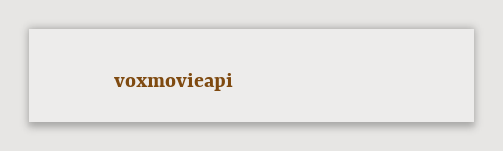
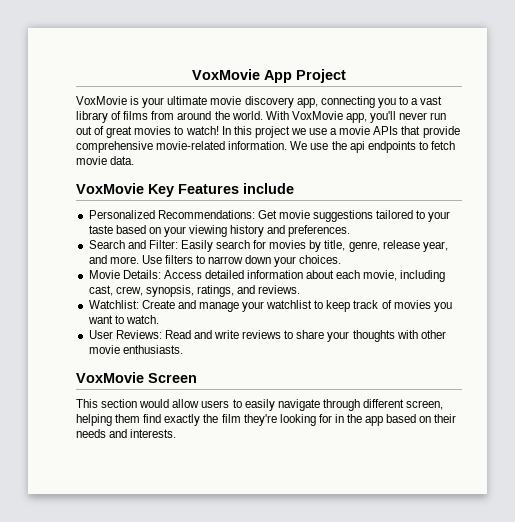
[114,73,233,91] voxmovieapi -> [192,69,346,83] [76,96,443,108] [76,111,447,123] [76,126,460,138] [76,141,455,153] [76,156,135,165] [76,183,294,197] [88,210,451,222] [88,225,351,237] [88,240,448,252] [88,255,342,267] [88,270,446,282] [88,285,301,297] [88,300,452,312] [87,315,159,324] [88,330,446,342] [88,345,183,354] [76,372,197,383] [76,399,444,411] [76,414,457,426] [76,429,177,438] VoxMovie App Project // VoxMovie is your ultimate movie discovery app, connecting you to a vast library of films from around the world. With VoxMovie app, you'll never run out of great movies to watch! In this project we use a movie APIs that provide comprehensive movie-related information. We use the api endpoints to fetch movie data. // VoxMovie Key Features include // Personalized Recommendations: Get movie suggestions tailored to your taste based on your viewing history and preferences. // Search and Filter: Easily search for movies by title, genre, release year, and more. Use filters to narrow down your choices. // Movie Details: Access detailed information about each movie, including cast, crew, synopsis, ratings, and reviews. // Watchlist: Create and manage your watchlist to keep track of movies you want to watch. // User Reviews: Read and write reviews to share your thoughts with other movie enthusiasts. // VoxMovie Screen // This section would allow users to easily navigate through different screen, helping them find exactly the film they're looking for in the app based on their needs and interests.

